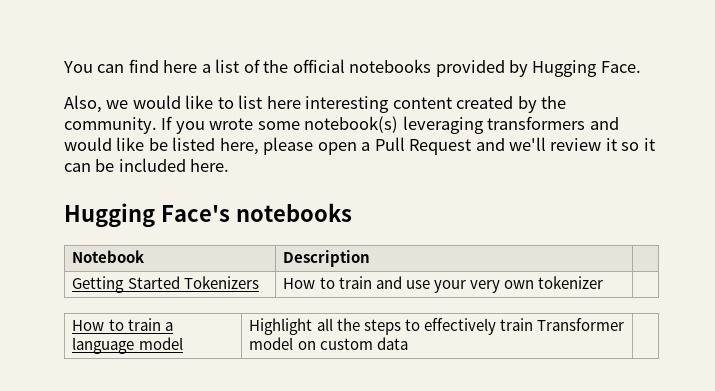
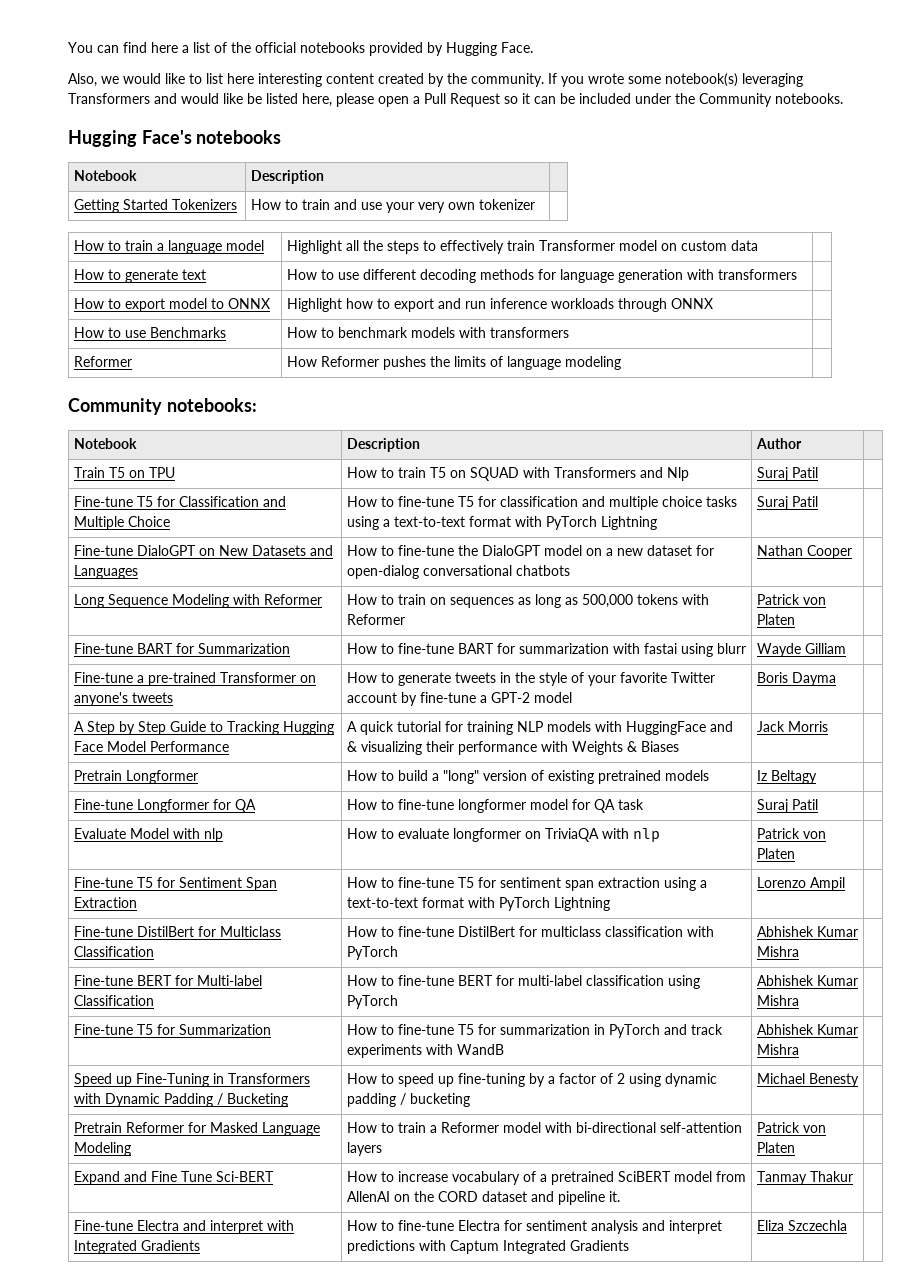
[487,116,586,130] transformers -> [68,93,150,104] Transformers
[475,137,617,151] and we'll review it -> (500, 100) none
[190,159,230,172] here. -> [635,93,843,107] under the Community notebooks.
(408, 343) none -> [73,269,206,283] [286,269,797,283] [73,298,270,312] [286,298,713,312] [73,327,226,338] [286,327,569,338] [73,356,132,367] [286,356,621,370] [68,398,257,415] [73,438,137,449] [346,438,420,452] [755,438,802,449] [73,467,175,478] [346,467,689,481] [756,467,818,481] [73,496,286,507] [73,516,170,530] [346,496,737,510] [346,516,657,530] [756,496,818,510] [73,545,333,556] [73,565,138,579] [346,545,714,556] [346,565,570,579] [756,545,852,559] [73,594,322,608] [346,594,709,608] [346,614,405,625] [756,594,826,605] [756,614,795,625] [73,643,290,654] [346,643,746,657] [756,643,846,657] [73,672,316,686] [73,692,173,706] [346,672,715,686] [346,692,572,706] [756,672,836,686] [73,721,334,735] [73,741,229,752] [346,721,733,735] [346,741,679,755] [756,721,828,732] [73,770,198,784] [346,770,709,784] [756,770,817,784] [73,799,256,813] [346,799,644,813] [756,799,818,813] [73,828,223,842] [346,828,660,842] [756,828,826,839] [756,848,795,859] [73,877,277,891] [73,897,137,908] [346,877,707,891] [346,897,610,911] [756,877,845,891] [73,926,281,937] [73,946,154,957] [346,926,714,937] [346,946,398,960] [756,926,858,937] [756,946,799,957] [73,975,262,986] [73,995,154,1006] [346,975,700,989] [346,995,398,1009] [756,975,858,986] [756,995,799,1006] [73,1024,271,1035] [346,1024,723,1038] [346,1044,504,1058] [756,1024,858,1035] [756,1044,799,1055] [73,1073,310,1087] [73,1093,288,1107] [346,1073,717,1087] [346,1093,470,1107] [756,1073,859,1087] [73,1122,320,1136] [73,1142,131,1156] [346,1122,742,1133] [346,1142,382,1156] [756,1122,826,1133] [756,1142,795,1153] [73,1171,274,1185] [346,1171,746,1185] [346,1191,620,1205] [756,1171,853,1185] [73,1220,294,1234] [73,1240,200,1254] [346,1220,722,1234] [346,1240,629,1254] [756,1220,847,1231] // How to generate text | How to use different decoding methods for language generation with transformers | // How to export model to ONNX | Highlight how to export and run inference workloads through ONNX | // How to use Benchmarks | How to benchmark models with transformers | // Reformer | How Reformer pushes the limits of language modeling | // Community notebooks: // Notebook | Description | Author | // Train T5 on TPU | How to train T5 on SQUAD with Transformers and Nlp | Suraj Patil | // Fine-tune T5 for Classification and Multiple Choice | How to fine-tune T5 for classification and multiple choice tasks using a text-to-text format with PyTorch Lightning | Suraj Patil | // Fine-tune DialoGPT on New Datasets and Languages | How to fine-tune the DialoGPT model on a new dataset for open-dialog conversational chatbots | Nathan Cooper | // Long Sequence Modeling with Reformer | How to train on sequences as long as 500,000 tokens with Reformer | Patrick von Platen | // Fine-tune BART for Summarization | How to fine-tune BART for summarization with fastai using blurr | Wayde Gilliam | // Fine-tune a pre-trained Transformer on anyone's tweets | How to generate tweets in the style of your favorite Twitter account by fine-tune a GPT-2 model | Boris Dayma | // A Step by Step Guide to Tracking Hugging Face Model Performance | A quick tutorial for training NLP models with HuggingFace and & visualizing their performance with Weights & Biases | Jack Morris | // Pretrain Longformer | How to build a "long" version of existing pretrained models | Iz Beltagy | // Fine-tune Longformer for QA | How to fine-tune longformer model for QA task | Suraj Patil | // Evaluate Model with nlp | How to evaluate longformer on TriviaQA with nlp | Patrick von Platen | // Fine-tune T5 for Sentiment Span Extraction | How to fine-tune T5 for sentiment span extraction using a text-to-text format with PyTorch Lightning | Lorenzo Ampil | // Fine-tune DistilBert for Multiclass Classification | How to fine-tune DistilBert for multiclass classification with PyTorch | Abhishek Kumar Mishra | // Fine-tune BERT for Multi-label Classification | How to fine-tune BERT for multi-label classification using PyTorch | Abhishek Kumar Mishra | // Fine-tune T5 for Summarization | How to fine-tune T5 for summarization in PyTorch and track experiments with WandB | Abhishek Kumar Mishra | // Speed up Fine-Tuning in Transformers with Dynamic Padding / Bucketing | How to speed up fine-tuning by a factor of 2 using dynamic padding / bucketing | Michael Benesty | // Pretrain Reformer for Masked Language Modeling | How to train a Reformer model with bi-directional self-attention layers | Patrick von Platen | // Expand and Fine Tune Sci-BERT | How to increase vocabulary of a pretrained SciBERT model from AllenAI on the CORD dataset and pipeline it. | Tanmay Thakur | // Fine-tune Electra and interpret with Integrated Gradients | How to fine-tune Electra for sentiment analysis and interpret predictions with Captum Integrated Gradients | Eliza Szczechla |

